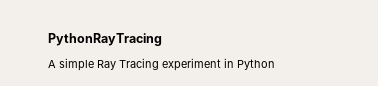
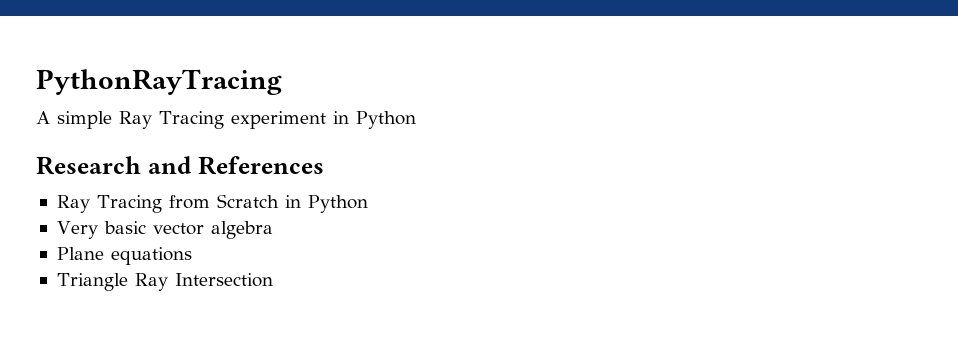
(275, 64) none -> [36,156,324,175] [56,194,368,213] [56,221,273,239] [56,247,192,265] [56,273,273,291] // Research and References // Ray Tracing from Scratch in Python // Very basic vector algebra // Plane equations // Triangle Ray Intersection

